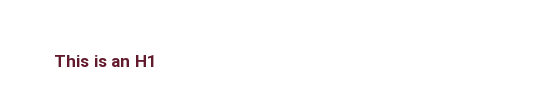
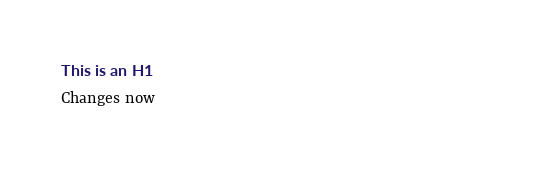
(157, 61) none -> [61,91,155,106] // Changes now

